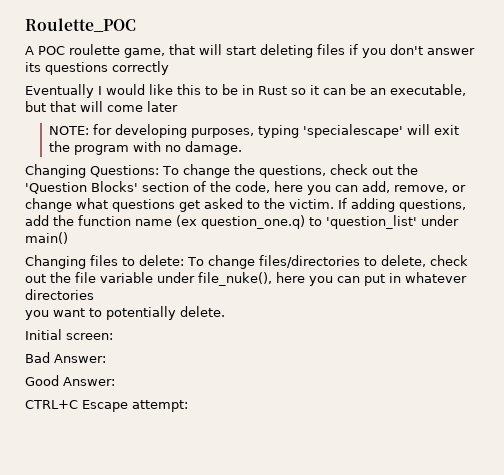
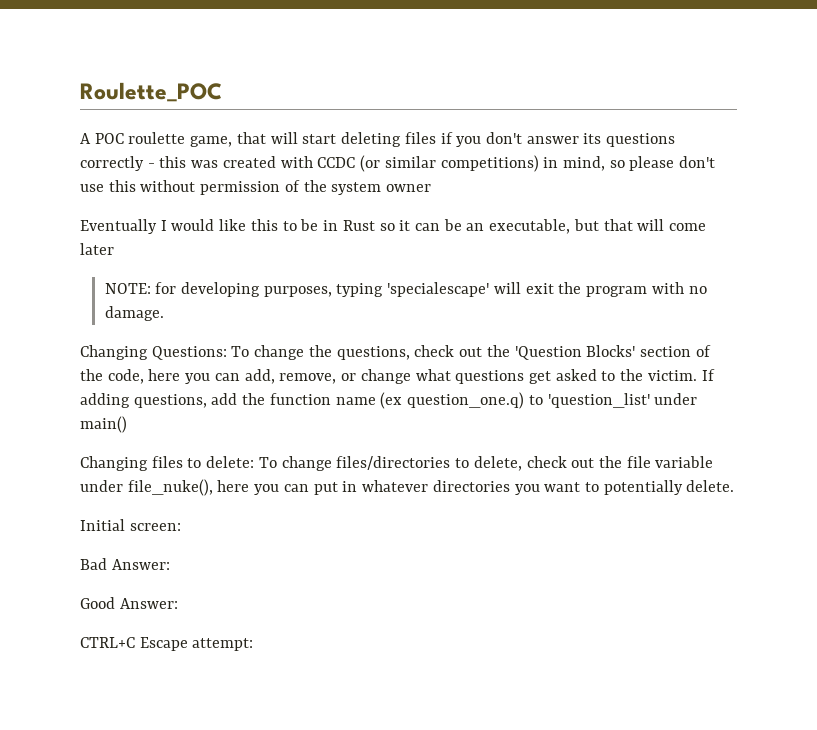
(169, 68) none -> [147,155,716,172] [80,180,432,195] - this was created with CCDC (or similar competitions) in mind, so please don't use this without permission of the system owner
(94, 294) // -> (510, 486) none

